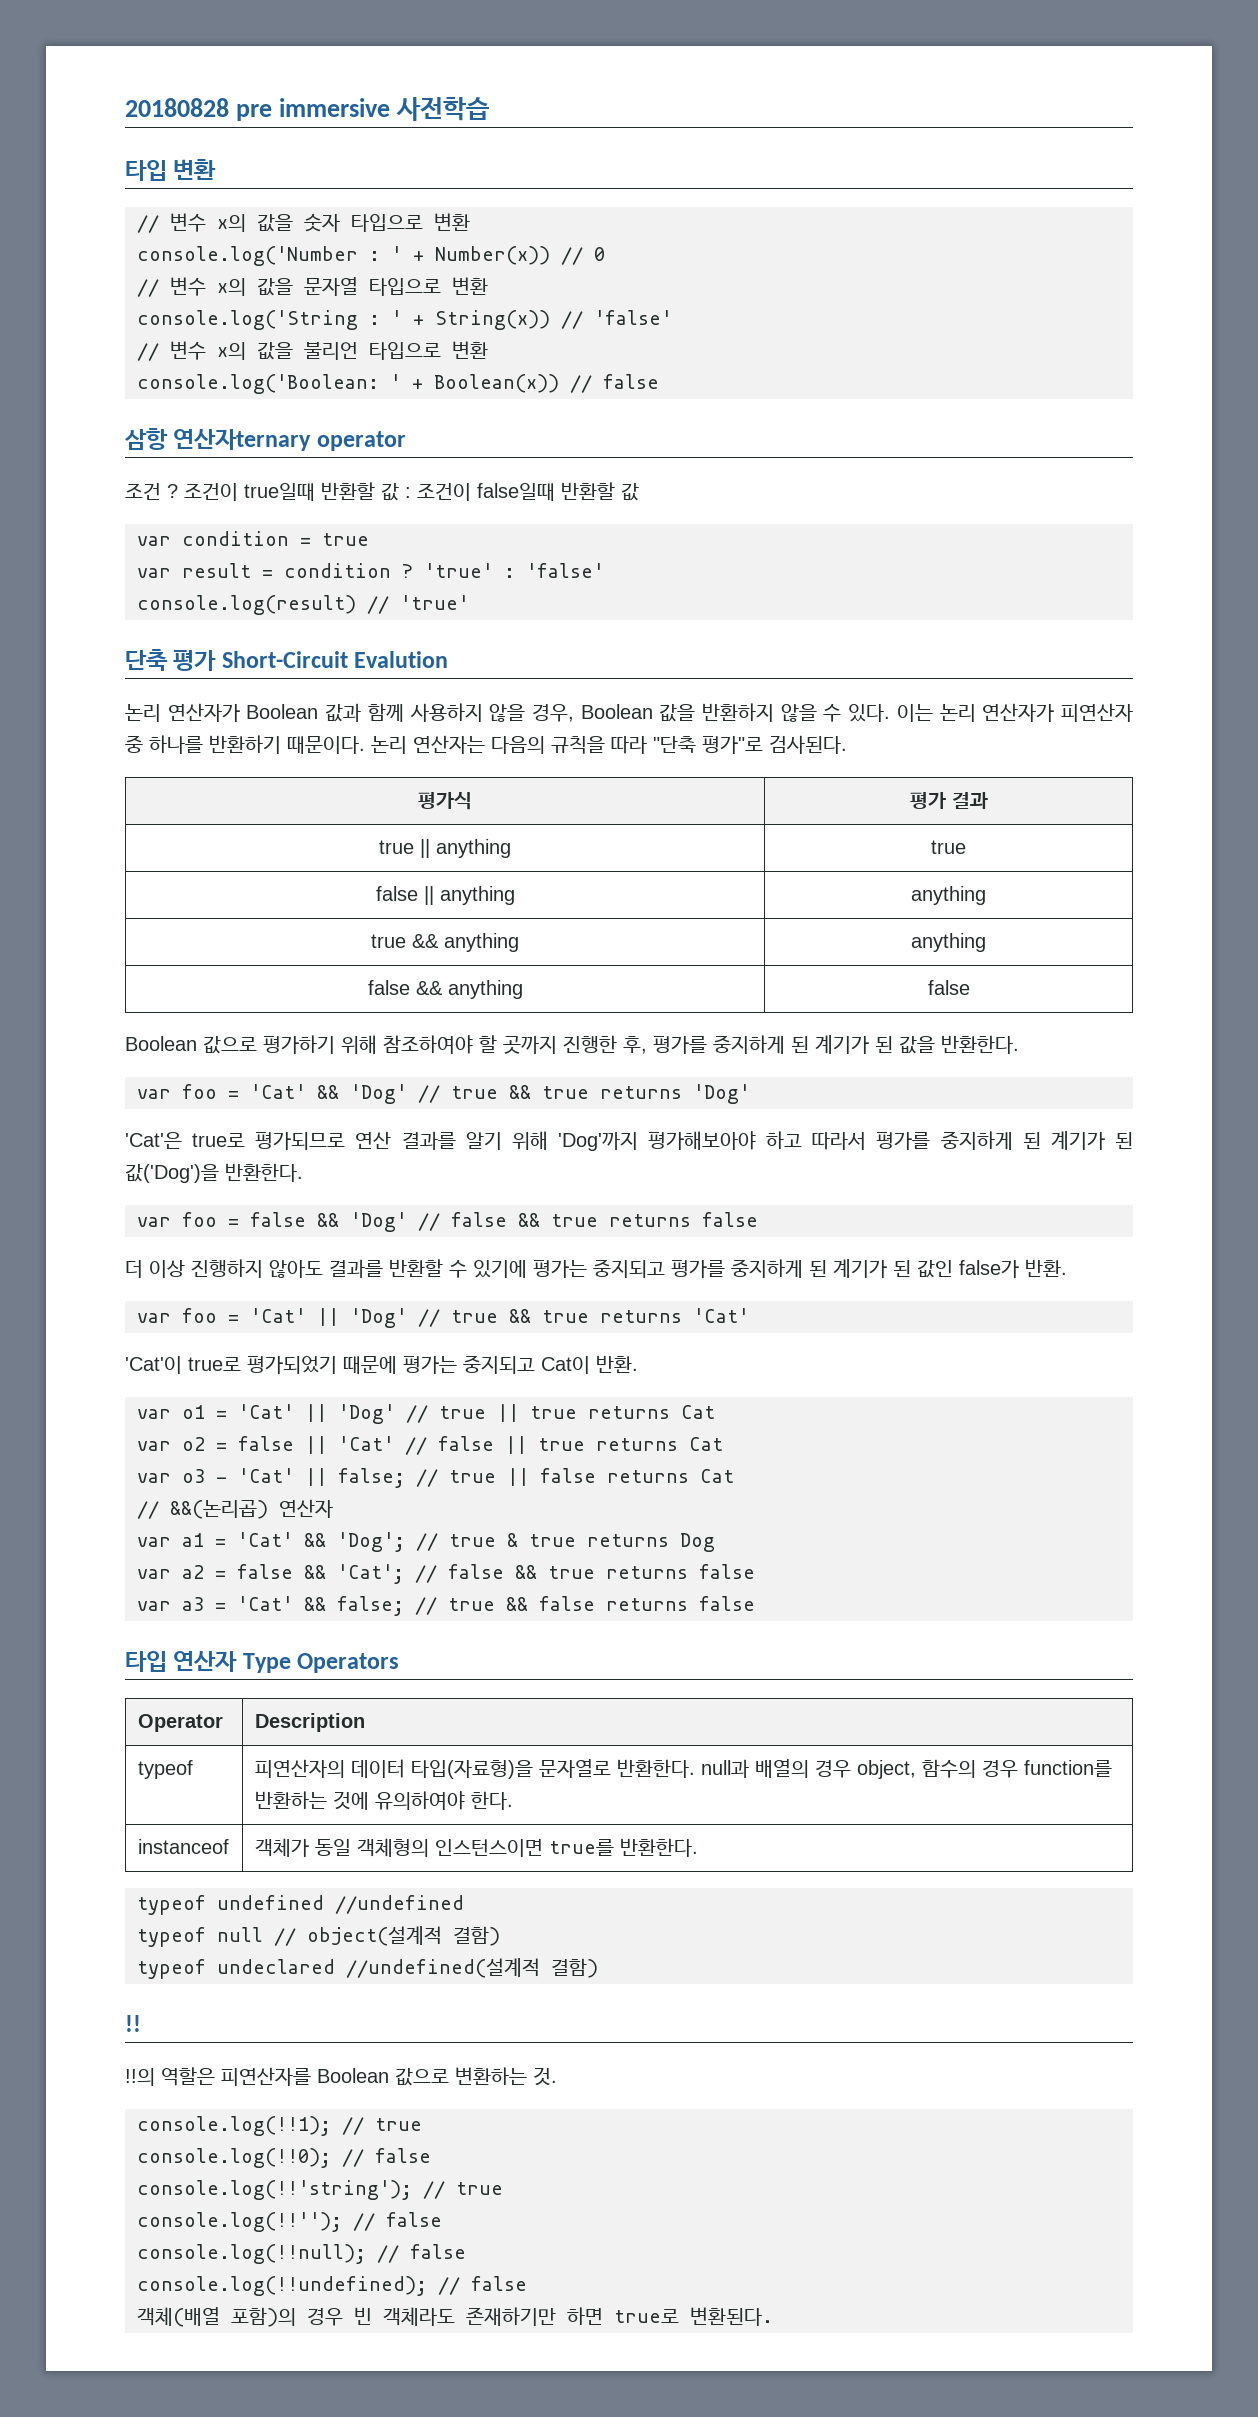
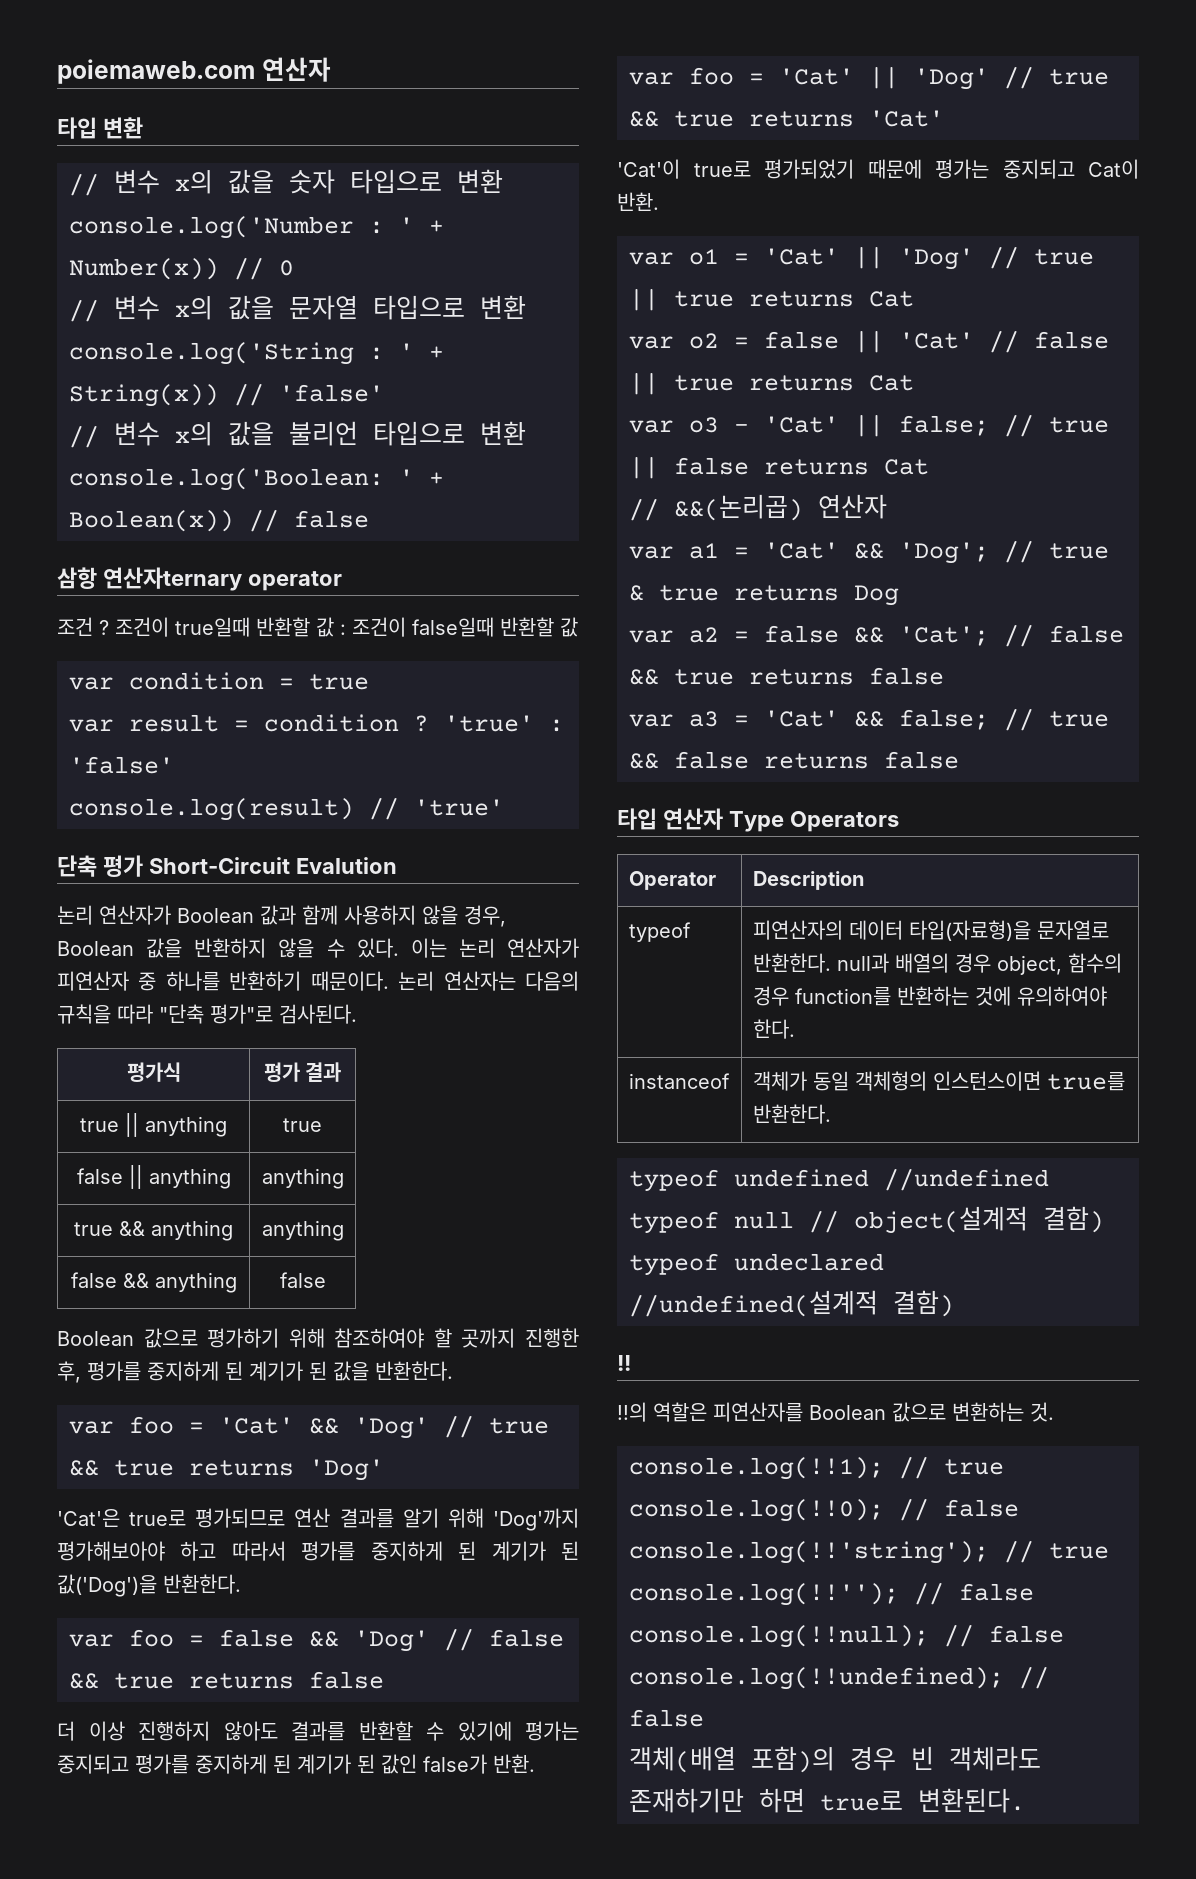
[125,97,490,121] 20180828 pre immersive 사전학습 -> [57,57,331,84] poiemaweb.com 연산자

